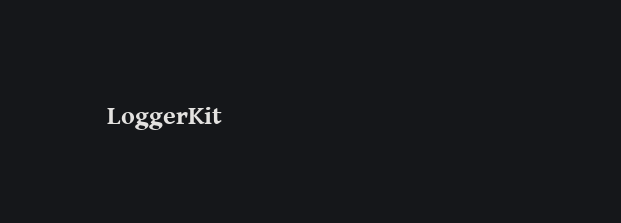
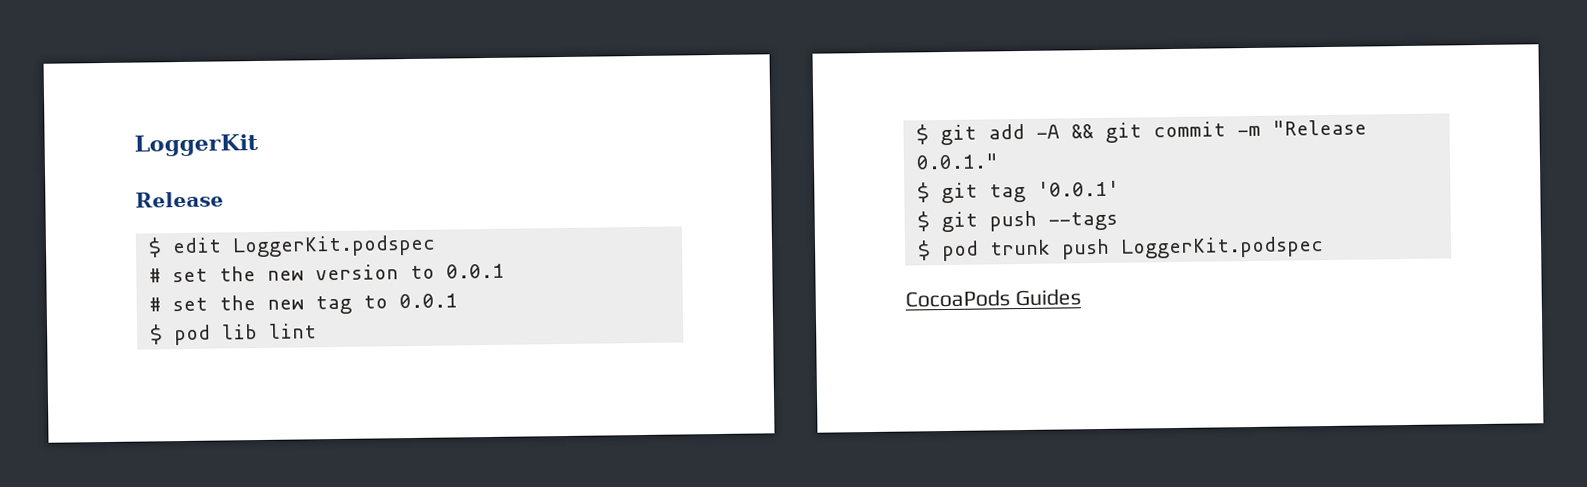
(222, 118) none -> [135,191,224,208] [147,234,436,258] [148,263,505,283] [148,293,458,315] [149,323,317,346] [915,119,1367,146] [915,153,999,170] [916,180,1120,204] [916,210,1118,233] [916,236,1324,262] [905,288,1081,308] // Release // $ edit LoggerKit.podspec // # set the new version to 0.0.1 // # set the new tag to 0.0.1 // $ pod lib lint // $ git add -A && git commit -m "Release 0.0.1." // $ git tag '0.0.1' // $ git push --tags // $ pod trunk push LoggerKit.podspec // CocoaPods Guides

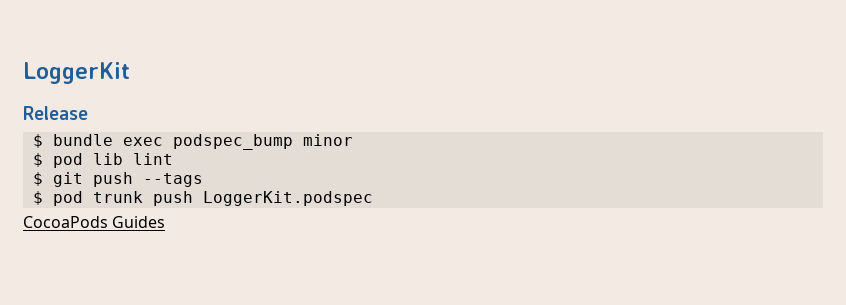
[171,234,436,258] [148,263,505,283] [148,293,458,315] [149,323,317,346] [915,119,1367,146] [915,153,999,170] [916,180,1120,204] edit LoggerKit.podspec // # set the new version to 0.0.1 // # set the new tag to 0.0.1 // $ pod lib lint // $ git add -A && git commit -m "Release 0.0.1." // $ git tag '0.0.1' -> [52,134,353,150] [32,153,173,168] bundle exec podspec_bump minor // $ pod lib lint

